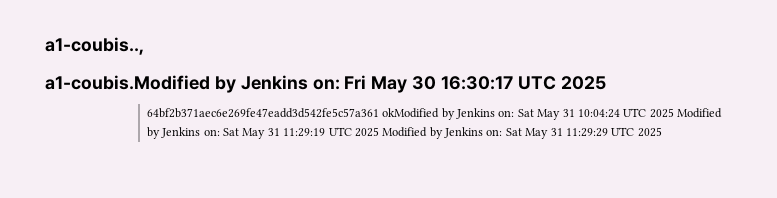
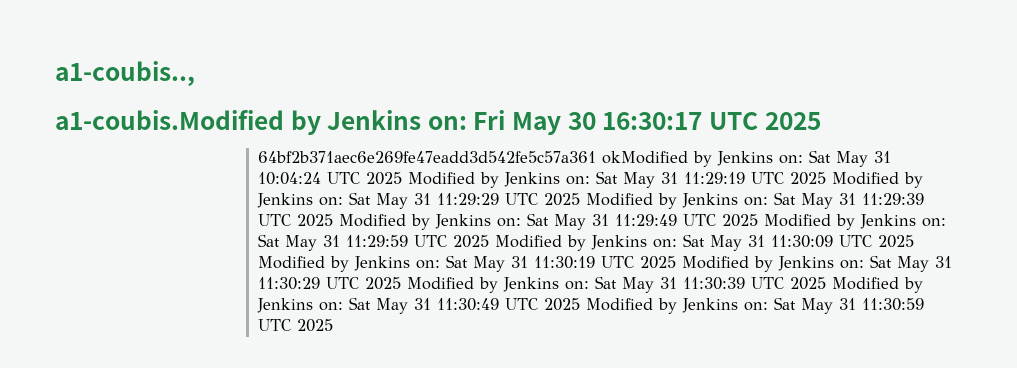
(662, 132) none -> [585,192,924,209] [257,213,946,230] [257,234,914,251] [257,255,952,272] [257,276,923,293] [256,297,924,314] [257,319,333,332] Modified by Jenkins on: Sat May 31 11:29:39 UTC 2025 Modified by Jenkins on: Sat May 31 11:29:49 UTC 2025 Modified by Jenkins on: Sat May 31 11:29:59 UTC 2025 Modified by Jenkins on: Sat May 31 11:30:09 UTC 2025 Modified by Jenkins on: Sat May 31 11:30:19 UTC 2025 Modified by Jenkins on: Sat May 31 11:30:29 UTC 2025 Modified by Jenkins on: Sat May 31 11:30:39 UTC 2025 Modified by Jenkins on: Sat May 31 11:30:49 UTC 2025 Modified by Jenkins on: Sat May 31 11:30:59 UTC 2025

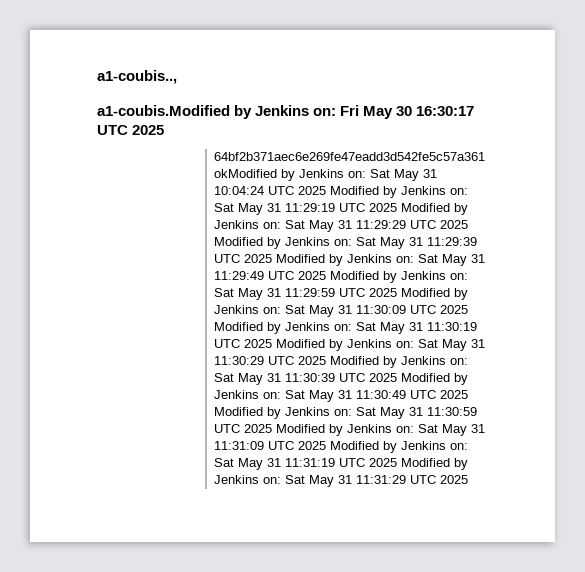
(333, 325) none -> [276,424,486,436] [214,441,469,453] [214,458,469,470] [214,475,469,487] Modified by Jenkins on: Sat May 31 11:31:09 UTC 2025 Modified by Jenkins on: Sat May 31 11:31:19 UTC 2025 Modified by Jenkins on: Sat May 31 11:31:29 UTC 2025

